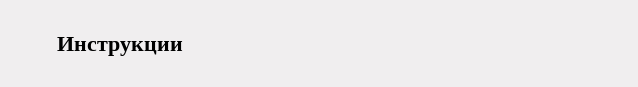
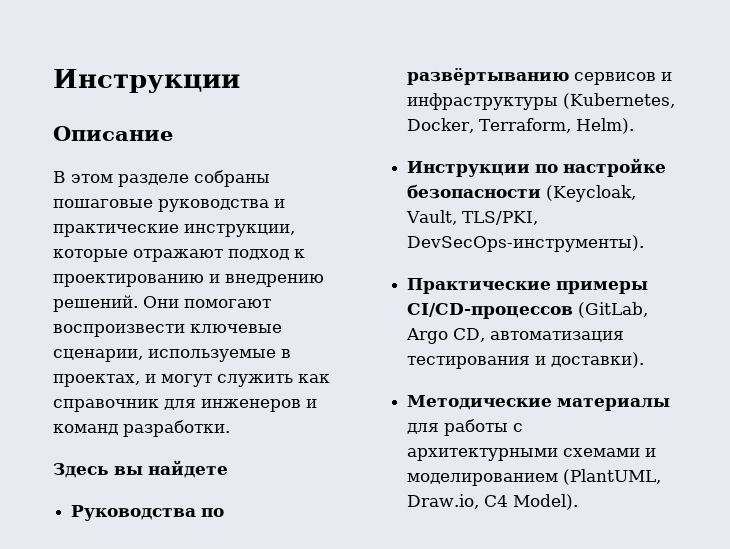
[57,37,183,56] Инструкции -> [53,69,240,93] [53,126,173,141] [53,170,270,187] [53,199,285,212] [53,224,295,237] [53,249,305,262] [53,274,324,287] [53,295,271,312] [53,324,282,337] [53,349,291,362] [53,374,330,387] [53,399,317,412] [53,420,230,437] [53,460,228,478] [71,505,225,521] [407,68,673,85] [407,93,676,110] [407,118,635,134] [407,158,667,177] [407,184,637,202] [406,210,539,225] [407,235,645,252] [407,278,649,294] [407,302,649,319] [406,328,625,344] [407,352,645,369] [407,395,671,411] [407,419,524,436] [407,448,657,461] [407,469,662,486] [407,494,579,510] Инструкции // Описание // В этом разделе собраны пошаговые руководства и практические инструкции, которые отражают подход к проектированию и внедрению решений. Они помогают воспроизвести ключевые сценарии, используемые в проектах, и могут служить как справочник для инженеров и команд разработки. // Здесь вы найдете // Руководства по развёртыванию сервисов и инфраструктуры (Kubernetes, Docker, Terraform, Helm). // Инструкции по настройке безопасности (Keycloak, Vault, TLS/PKI, DevSecOps-инструменты). // Практические примеры CI/CD-процессов (GitLab, Argo CD, автоматизация тестирования и доставки). // Методические материалы для работы с архитектурными схемами и моделированием (PlantUML, Draw.io, C4 Model).

